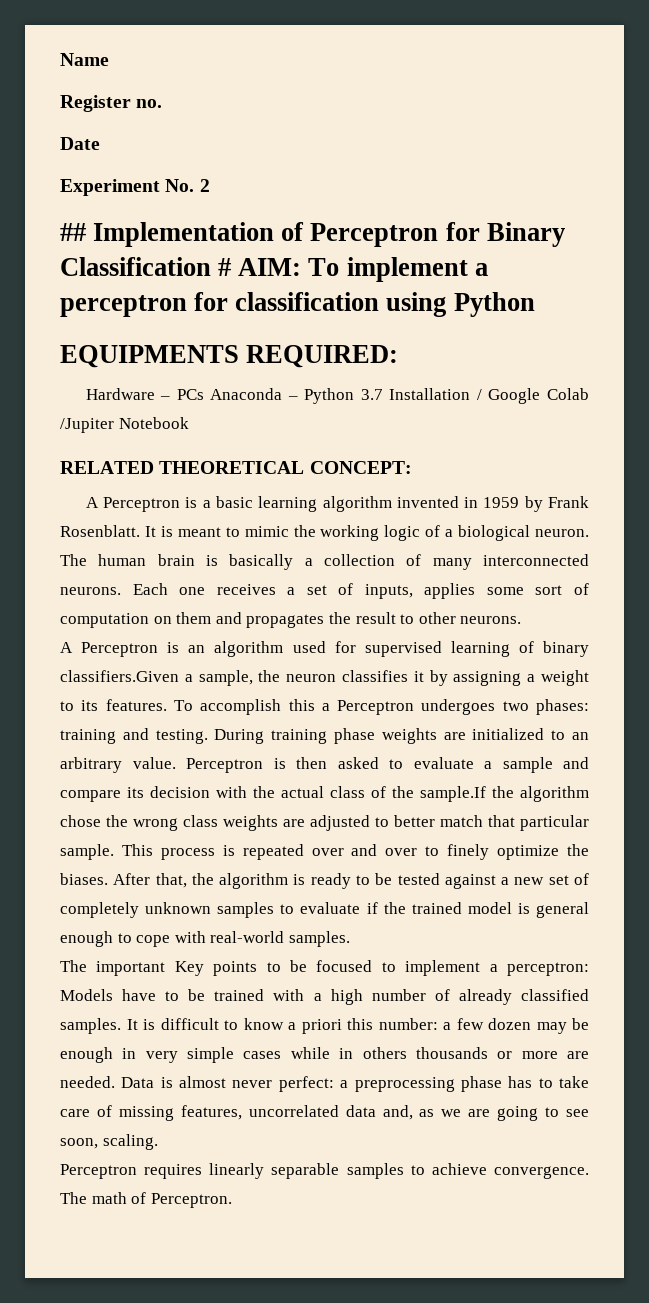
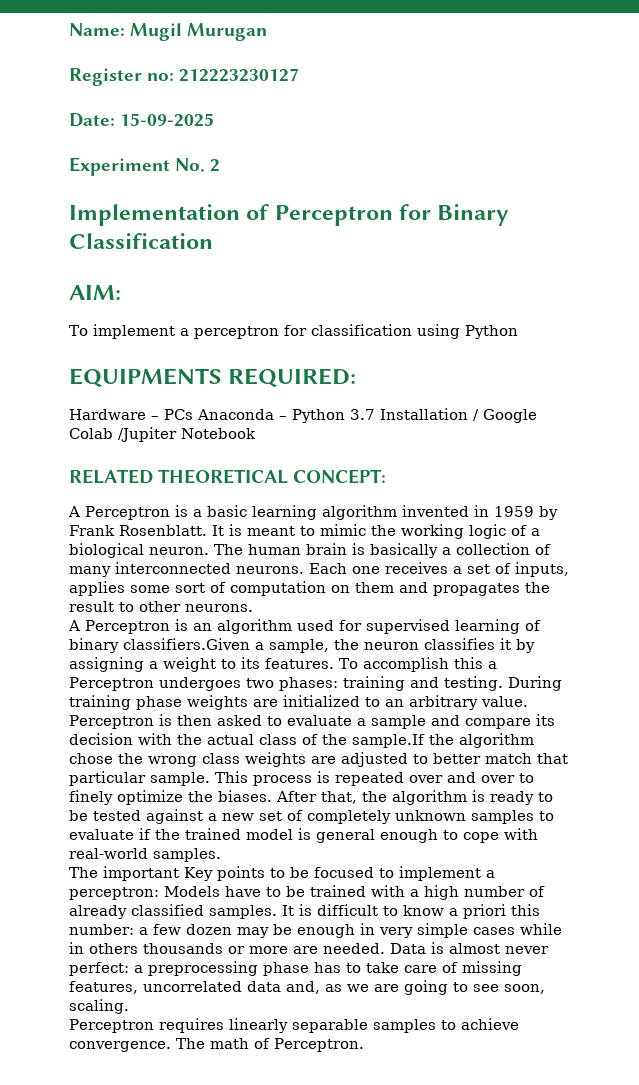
[60,53,109,66] [60,95,163,112] [60,137,100,150] Name // Register no. // Date -> [69,23,268,41] [69,68,300,86] [69,113,215,127] Name: Mugil Murugan // Register no: 212223230127 // Date: 15-09-2025
[60,223,86,241] ## -> (221, 165) none
[218,258,232,276] # -> (213, 241) //
(302, 267) none -> (121, 292) //

